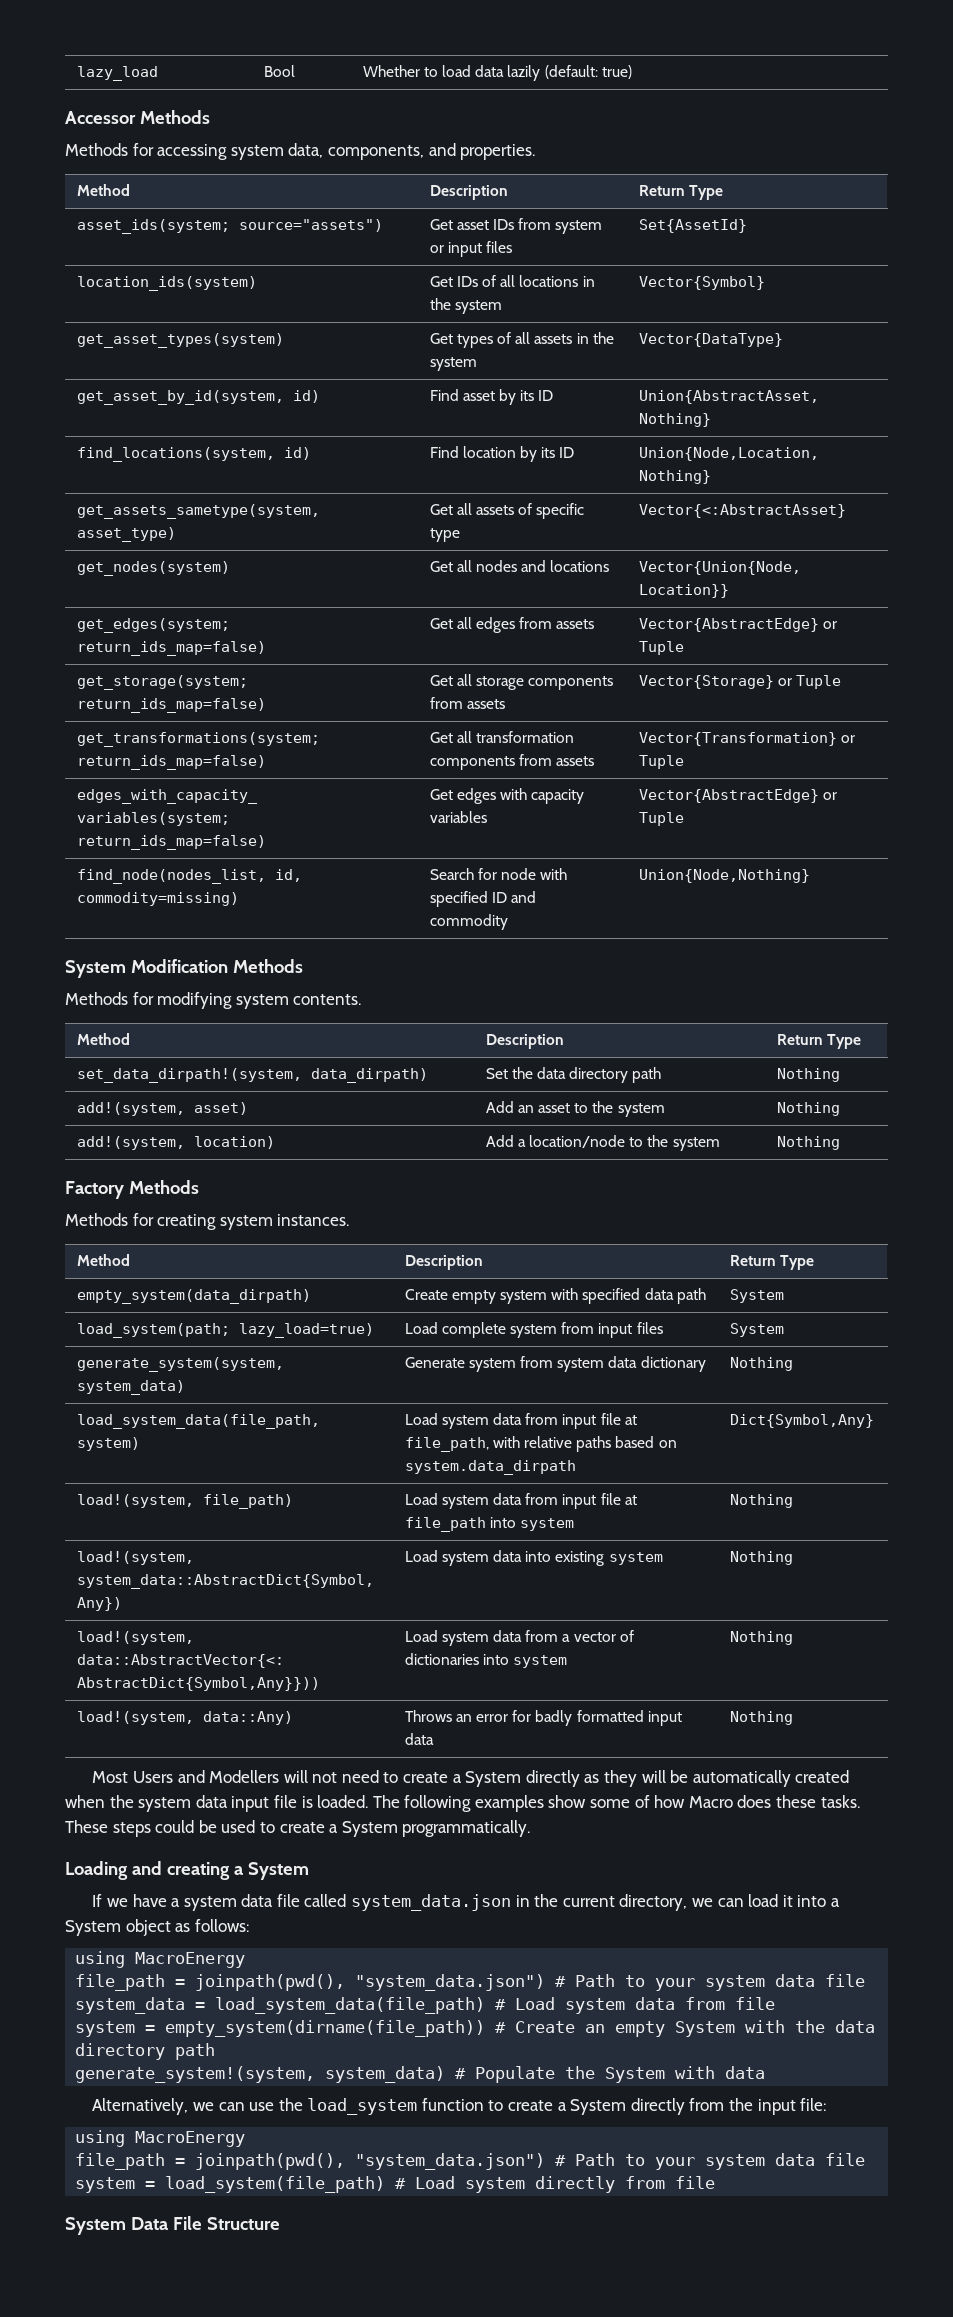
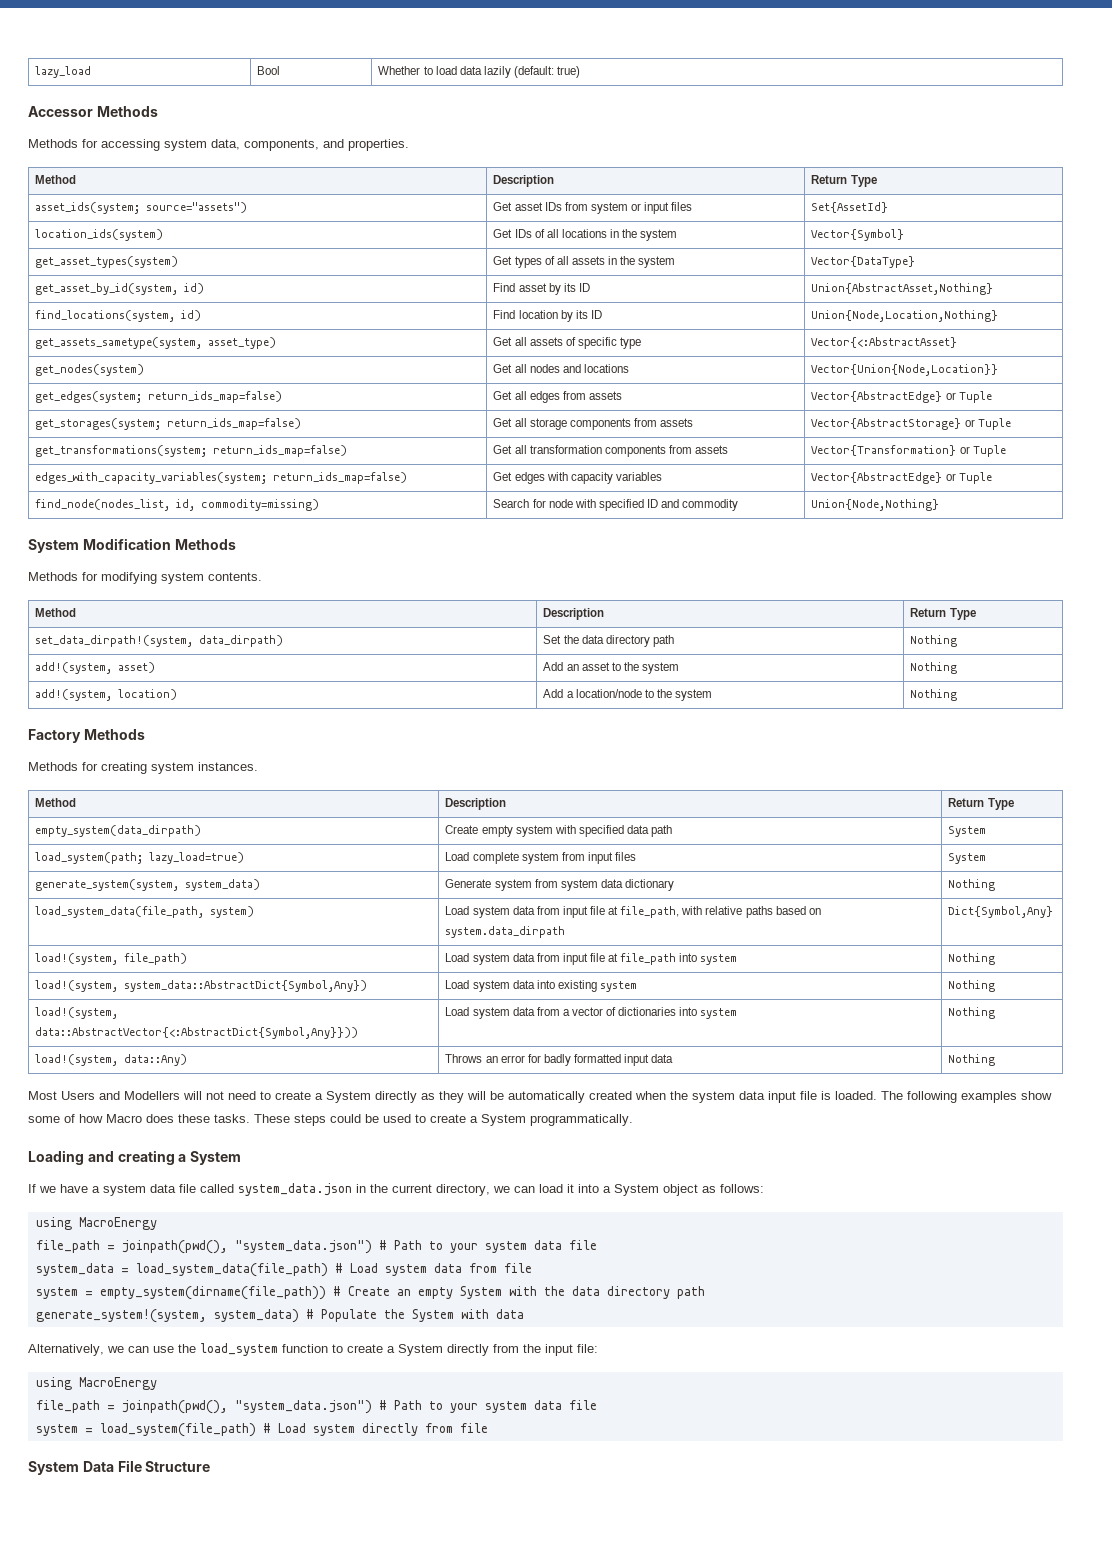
[76,675,248,690] get_storage(system; -> [35,418,162,430] get_storages(system;
[638,675,774,689] Vector{Storage} -> [811,418,962,430] Vector{AbstractStorage}

